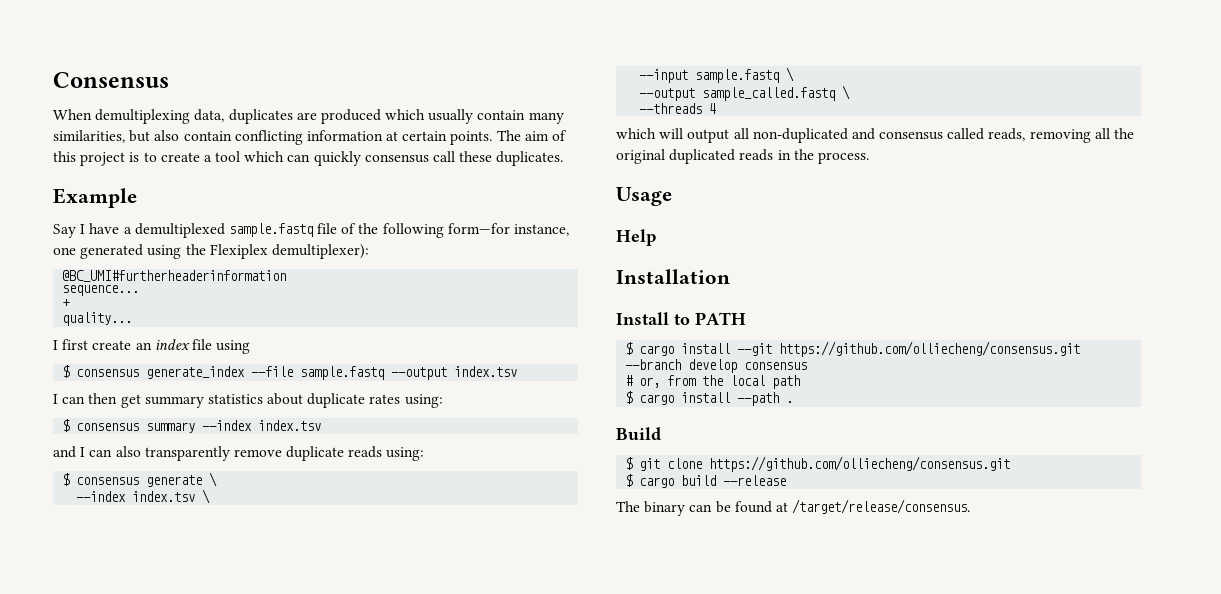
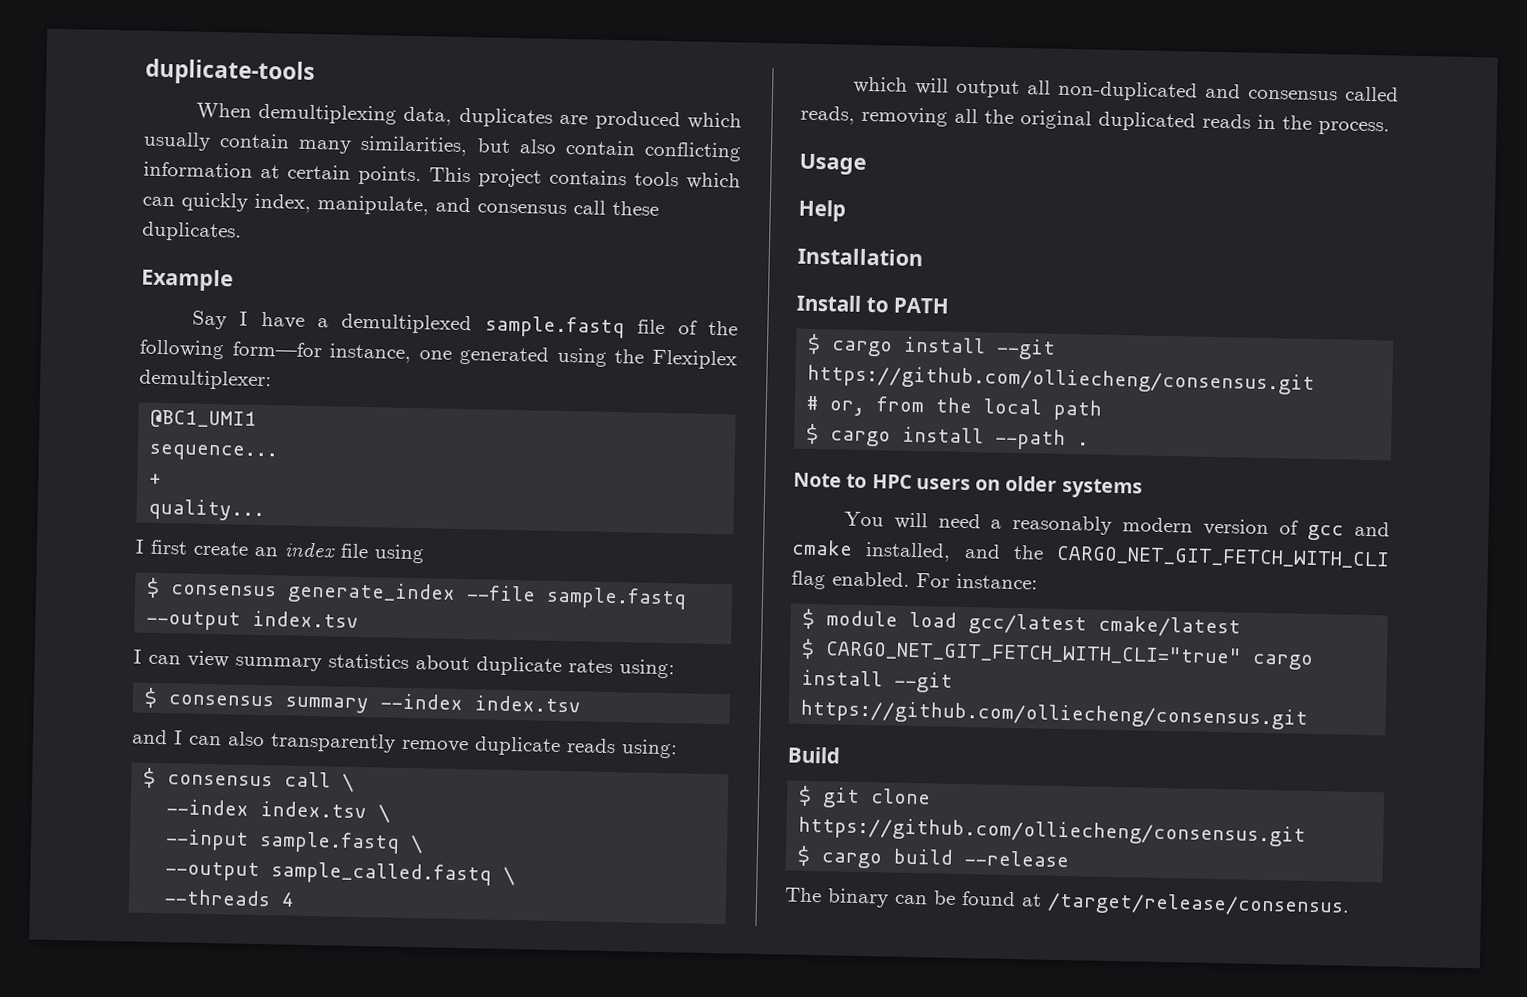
[53,72,169,88] Consensus -> [145,58,315,86] duplicate-tools
[496,130,568,141] [53,151,361,166] The aim of this project is to create a tool which can quickly -> [429,167,741,190] [142,192,471,216] This project contains tools which can quickly index, manipulate, and
[271,244,369,259] [62,270,287,282] demultiplexer): // @BC_UMI#furtherheaderinformation -> [139,369,272,391] [150,409,258,429] demultiplexer: // @BC1_UMI1
[88,393,141,408] then get -> [187,650,229,668] view
[146,475,203,487] generate -> [284,771,332,788] call
[625,359,808,373] --branch develop consensus -> (1316, 379) none
(794, 402) none -> [793,472,1143,499] [843,511,1390,541] [791,539,1390,569] [791,570,1038,590] [802,608,1242,638] [801,638,1314,670] [801,669,954,693] [800,699,1309,730] // Note to HPC users on older systems // You will need a reasonably modern version of gcc and cmake installed, and the CARGO_NET_GIT_FETCH_WITH_CLI flag enabled. For instance: // $ module load gcc/latest cmake/latest // $ CARGO_NET_GIT_FETCH_WITH_CLI="true" cargo install --git https://github.com/olliecheng/consensus.git

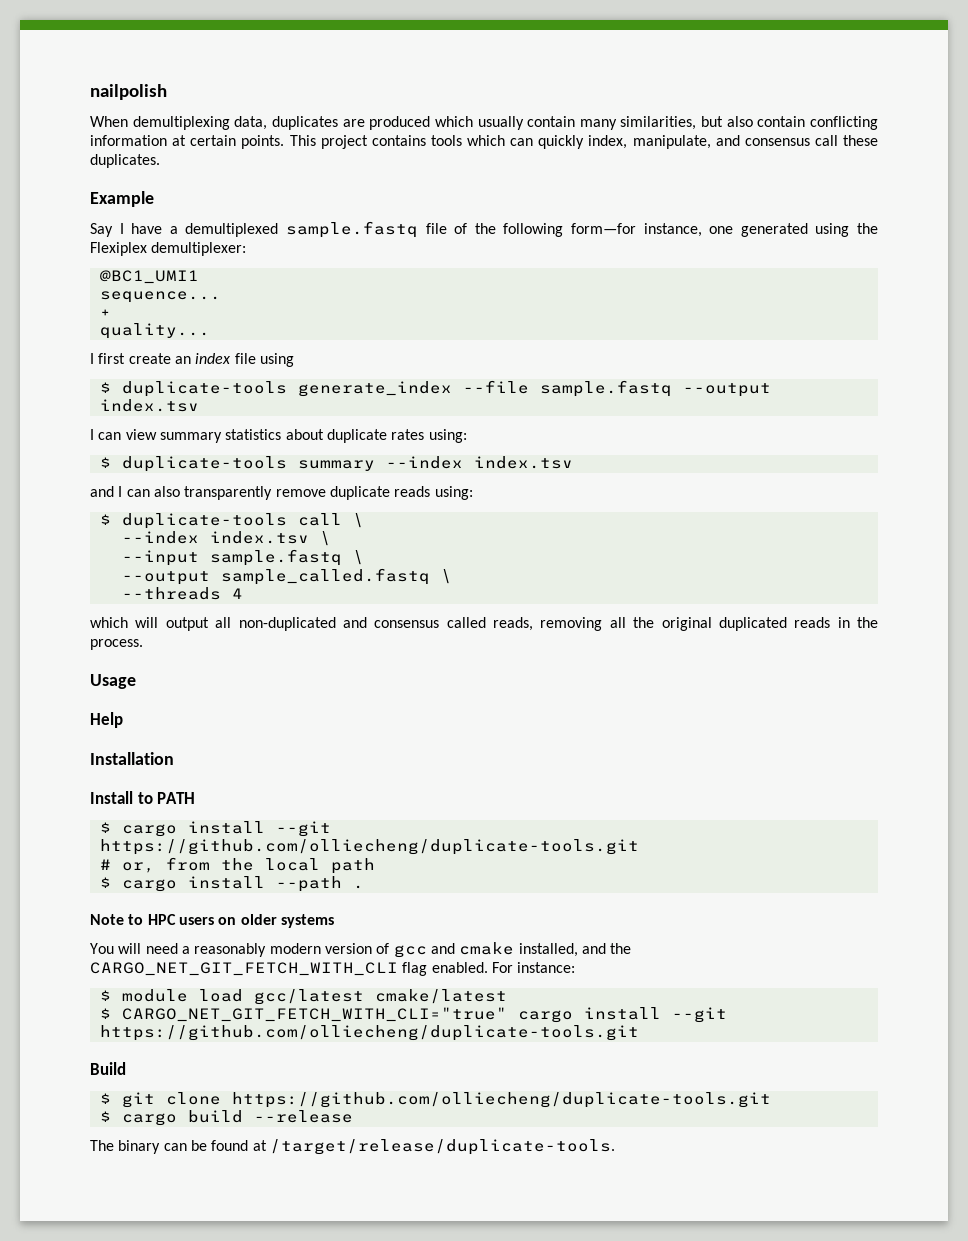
[145,58,315,86] duplicate-tools -> [90,84,167,100] nailpolish
[170,584,278,597] consensus -> [121,381,287,397] duplicate-tools
[168,694,275,707] consensus -> [121,456,287,472] duplicate-tools
[167,774,274,787] consensus -> [121,513,287,529] duplicate-tools
[807,364,1316,395] https://github.com/olliecheng/consensus.git -> [99,839,639,855] https://github.com/olliecheng/duplicate-tools.git
[800,699,1309,730] https://github.com/olliecheng/consensus.git -> [99,1025,639,1041] https://github.com/olliecheng/duplicate-tools.git
[798,816,1307,847] https://github.com/olliecheng/consensus.git -> [231,1092,771,1108] https://github.com/olliecheng/duplicate-tools.git
[1047,891,1350,918] /target/release/consensus. -> [269,1139,615,1155] /target/release/duplicate-tools.

